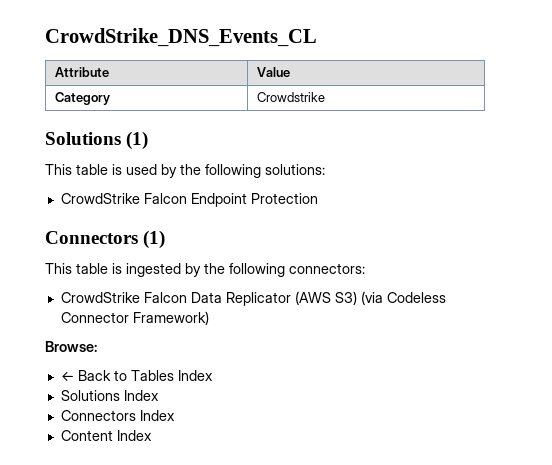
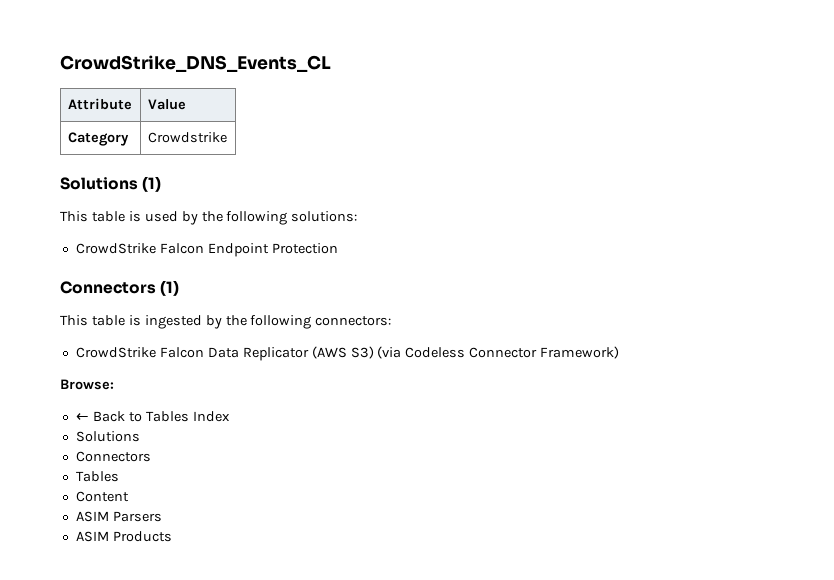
[123,390,159,401] [60,410,175,421] Index // Connectors Index -> [75,451,151,462] [75,471,119,482] // Connectors // Tables
[116,430,152,441] Index -> [75,511,162,522] [75,531,172,542] // ASIM Parsers // ASIM Products

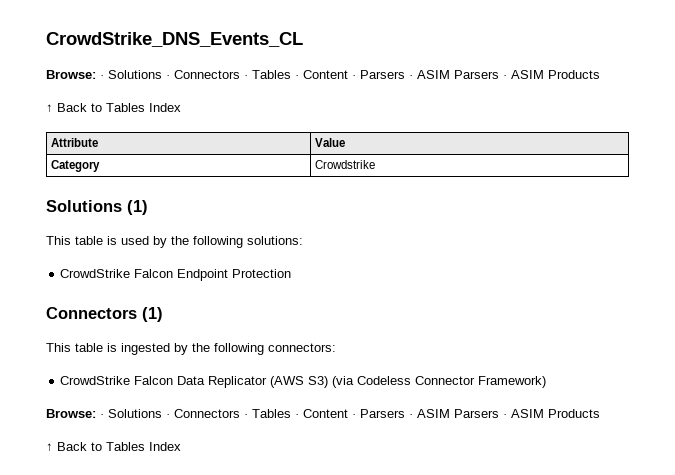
(331, 63) none -> [46,70,600,79] [46,103,181,112] // Browse: · Solutions · Connectors · Tables · Content · Parsers · ASIM Parsers · ASIM Products // ↑ Back to Tables Index
[75,411,230,422] [75,431,140,442] [75,451,151,462] [75,471,119,482] [75,491,129,502] [75,511,162,522] [75,531,172,542] // ← Back to Tables Index // Solutions // Connectors // Tables // Content // ASIM Parsers // ASIM Products -> [100,409,600,418] [46,442,181,451] · Solutions · Connectors · Tables · Content · Parsers · ASIM Parsers · ASIM Products // ↑ Back to Tables Index

